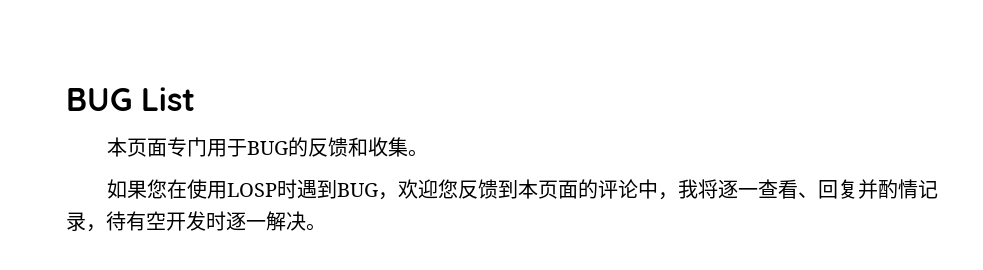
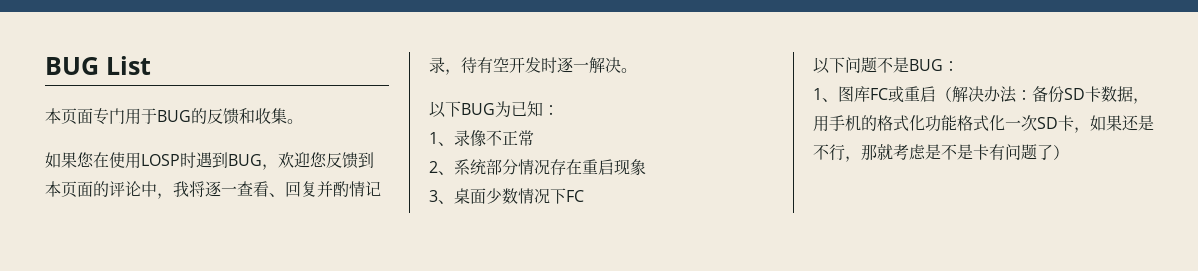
(326, 227) none -> [429,101,559,118] [429,130,534,147] [429,159,646,175] [429,188,584,204] [813,57,959,74] [813,86,1149,104] [813,115,1154,133] [813,144,1069,162] // 以下BUG为已知： // 1、录像不正常 // 2、系统部分情况存在重启现象 // 3、桌面少数情况下FC // 以下问题不是BUG： // 1、图库FC或重启（解决办法：备份SD卡数据，用手机的格式化功能格式化一次SD卡，如果还是不行，那就考虑是不是卡有问题了）

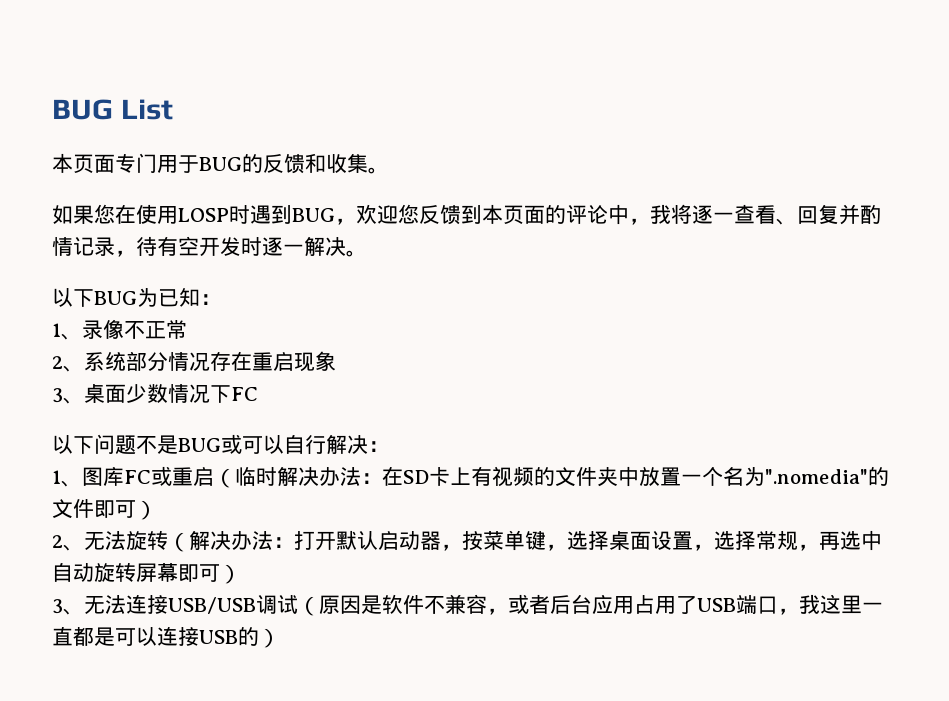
(943, 65) none -> [221,434,368,454] 或可以自行解决
[952,86,1149,104] [813,115,1154,133] [813,144,1053,162] 解决办法：备份SD卡数据，用手机的格式化功能格式化一次SD卡，如果还是不行，那就考虑是不是卡有问题了 -> [235,466,889,487] [52,499,157,520] [52,530,882,552] [52,562,241,584] [52,594,883,616] [52,626,259,646] 临时解决办法：在SD卡上有视频的文件夹中放置一个名为".nomedia"的文件即可） // 2、无法旋转（解决办法：打开默认启动器，按菜单键，选择桌面设置，选择常规，再选中自动旋转屏幕即可） // 3、无法连接USB/USB调试（原因是软件不兼容，或者后台应用占用了USB端口，我这里一直都是可以连接USB的

